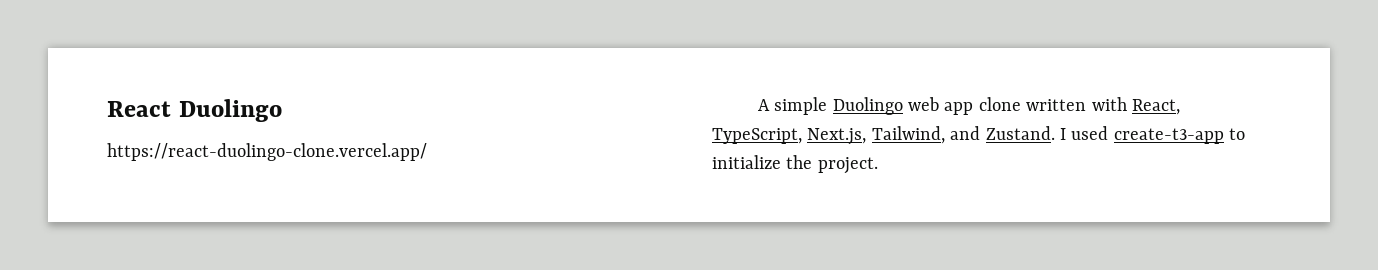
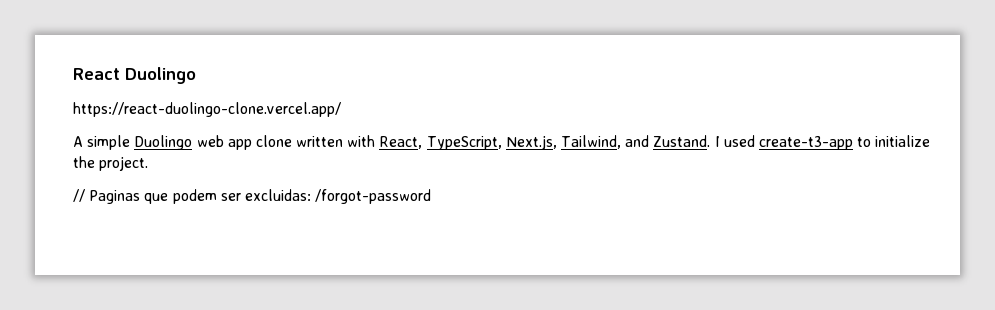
(878, 165) none -> [73,189,432,204] // // Paginas que podem ser excluidas: /forgot-password

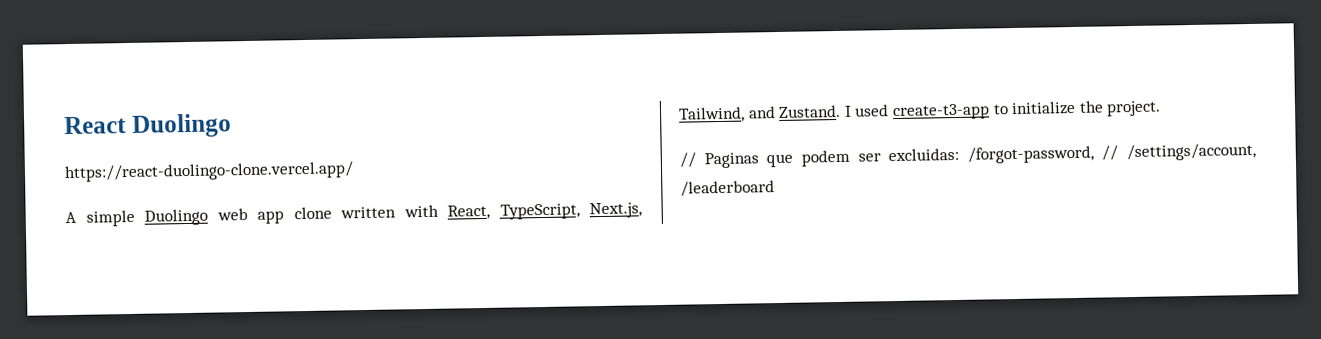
[315,189,432,204] /forgot-password -> [966,142,1256,164] [680,180,775,197] /forgot-password, // /settings/account, /leaderboard

